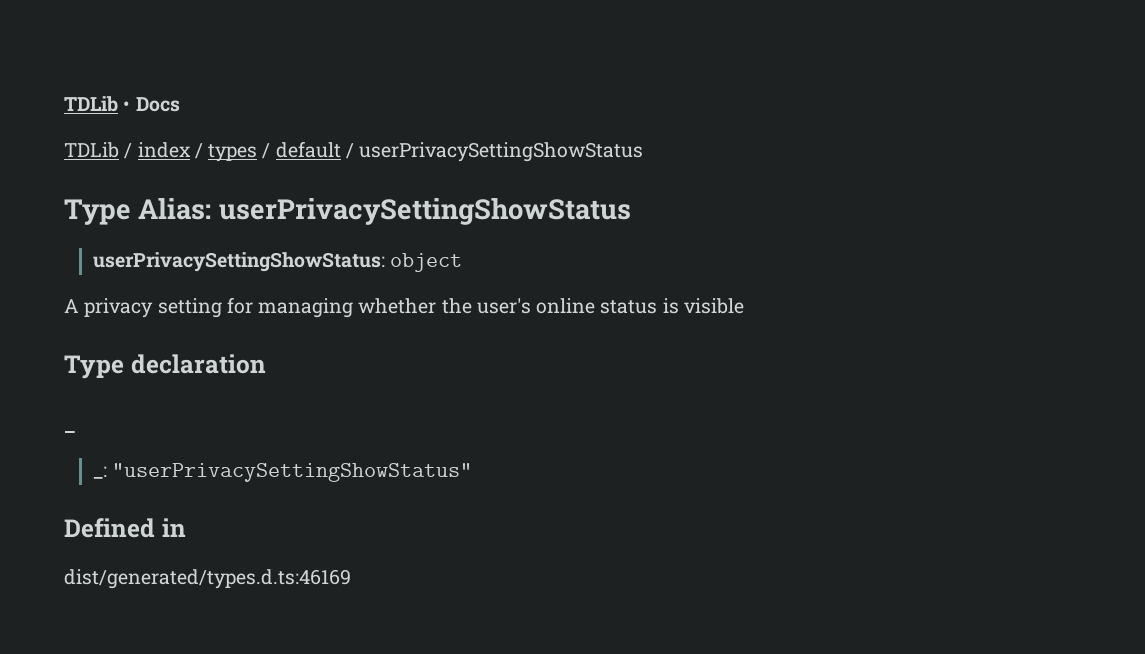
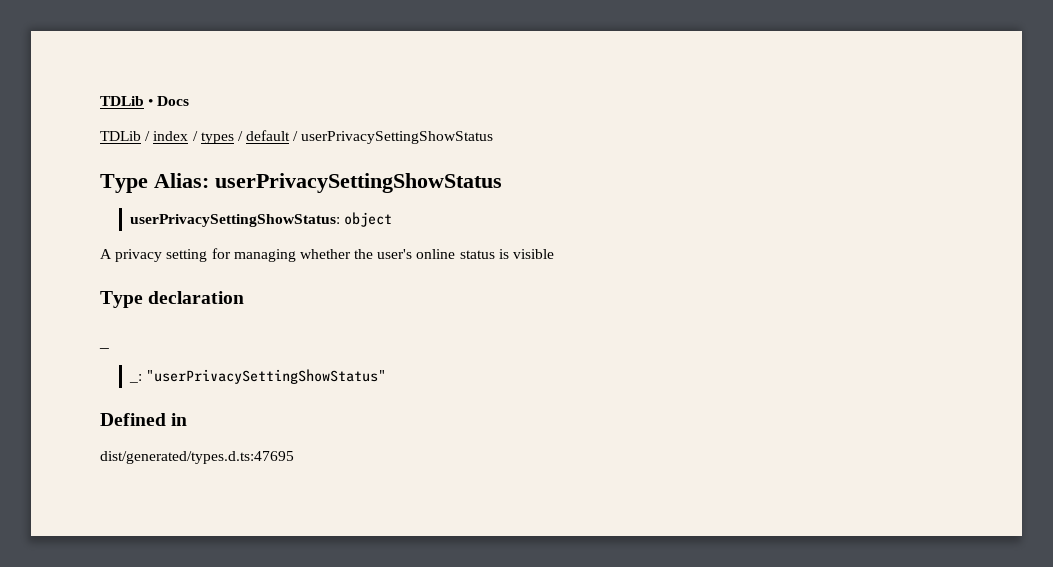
[64,569,351,589] dist/generated/types.d.ts:46169 -> [100,451,294,464] dist/generated/types.d.ts:47695

